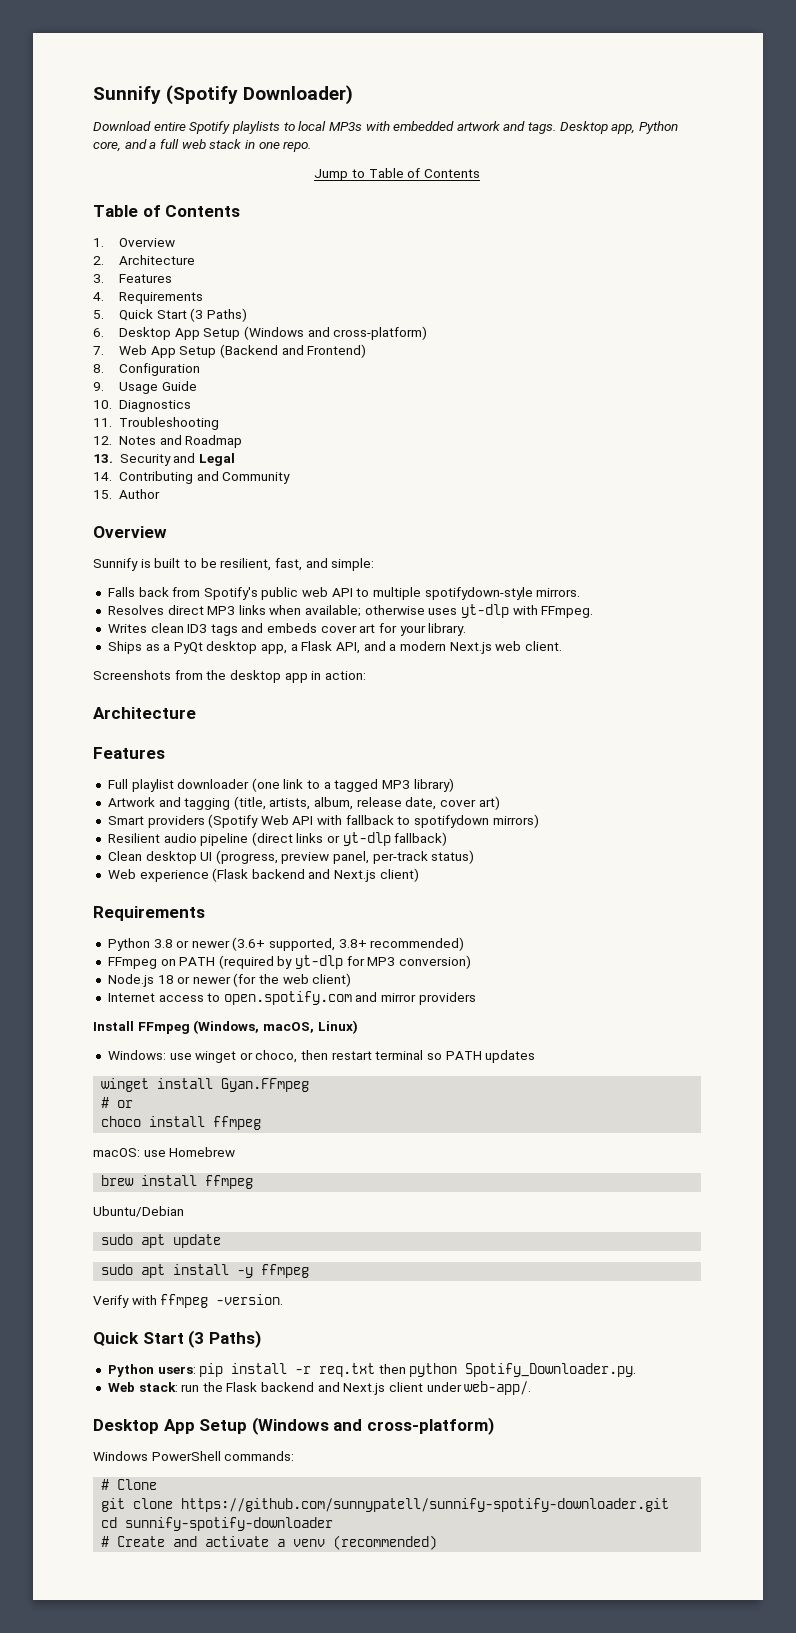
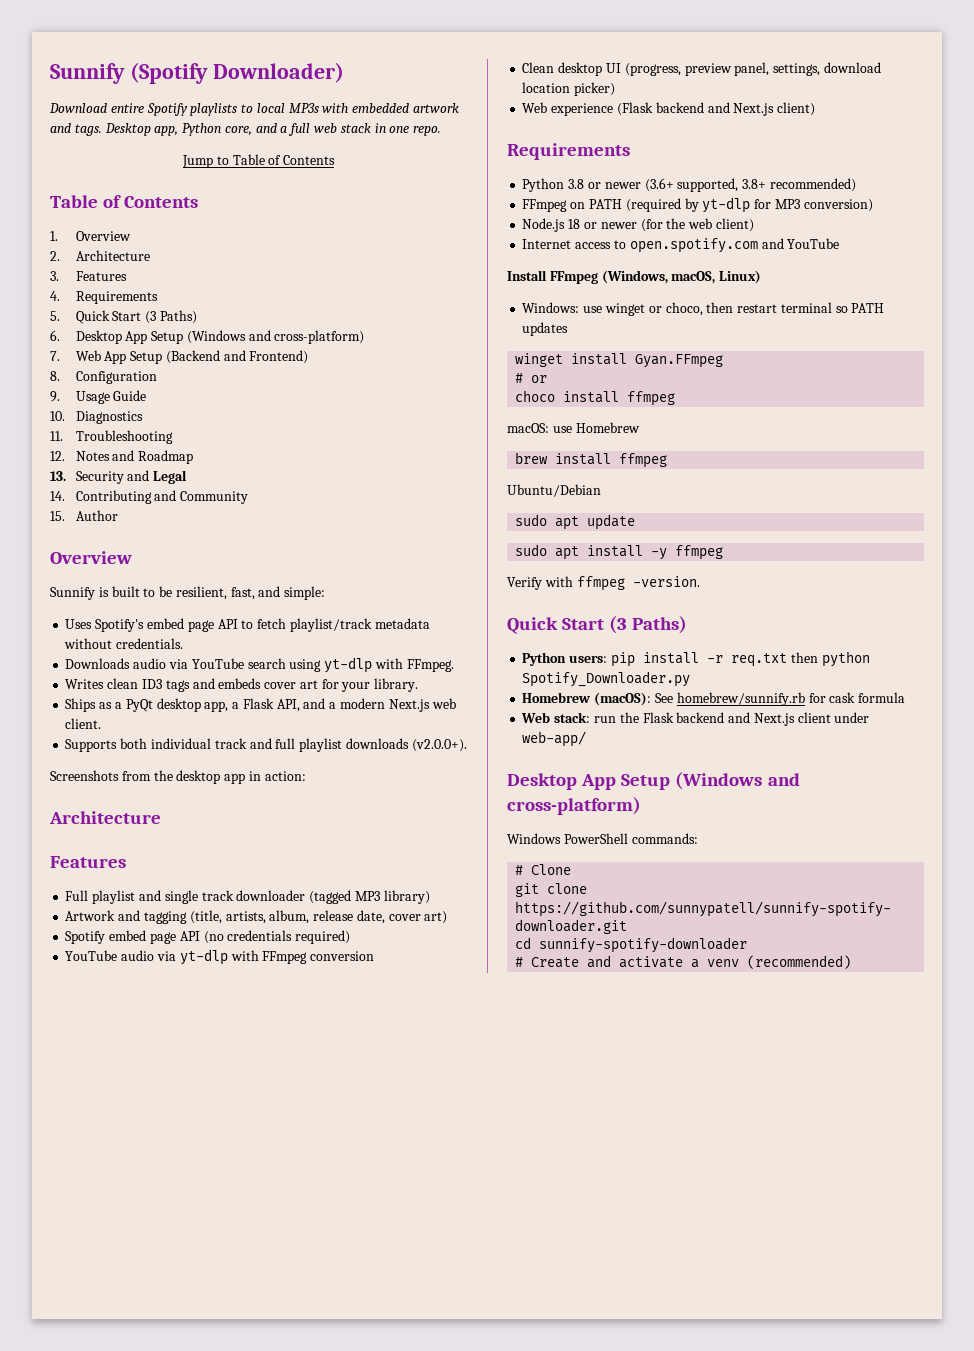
[107,587,581,600] [107,605,458,617] Falls back from Spotify's public web API to multiple spotifydown-style mirrors. // Resolves direct MP3 links when available; otherwise uses -> [65,618,430,632] [64,638,184,649] [65,658,322,672] Uses Spotify's embed page API to fetch playlist/track metadata without credentials. // Downloads audio via YouTube search using
(562, 646) none -> [65,738,467,752] // Supports both individual track and full playlist downloads (v2.0.0+).
[177,778,379,792] downloader (one link to a tagged -> [138,890,352,904] and single track downloader (tagged
[107,814,539,828] [107,832,448,846] Smart providers (Spotify Web API with fallback to spotifydown mirrors) // Resilient audio pipeline (direct links or yt-dlp fallback) -> [65,930,351,944] [65,949,375,965] Spotify embed page API (no credentials required) // YouTube audio via yt-dlp with FFmpeg conversion
[372,850,475,864] per-track status) -> [773,62,881,76] [522,82,616,96] settings, download location picker)
[381,992,476,1005] mirror providers -> [787,238,840,249] YouTube
[465,1363,637,1377] Spotify_Downloader.py. -> [522,671,691,687] [522,692,906,706] Spotify_Downloader.py // Homebrew (macOS): See homebrew/sunnify.rb for cask formula
[464,1381,532,1395] web-app/. -> [522,731,587,747] web-app/

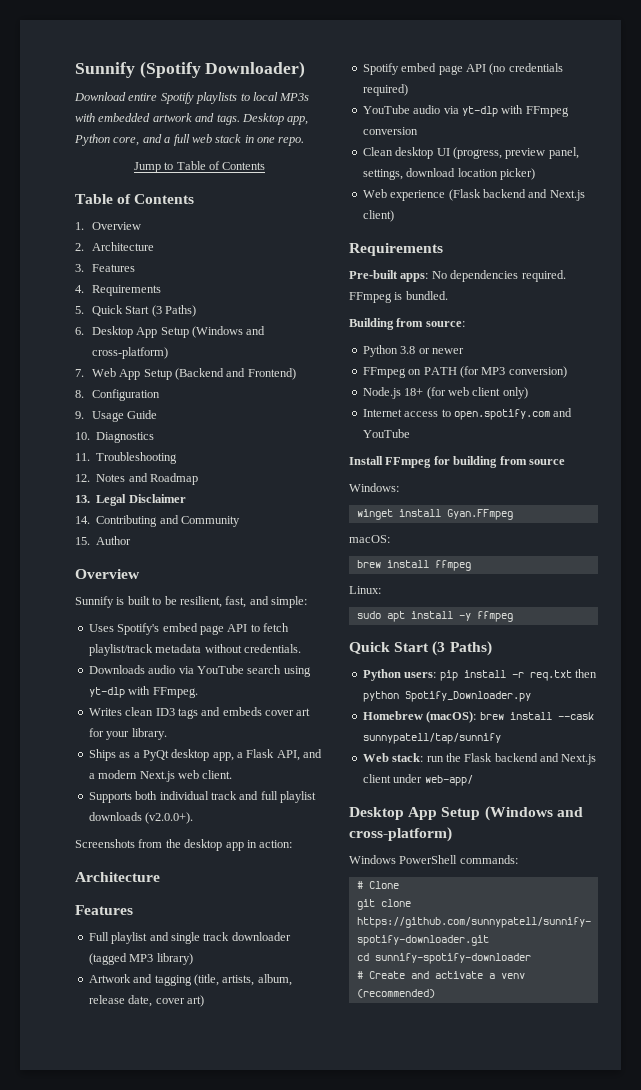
[75,470,150,484] Security and -> (90, 499) none
(188, 477) none -> [128,494,186,503] Disclaimer
(630, 151) none -> [349,270,566,282] [349,291,448,303] [349,318,465,330] // Pre-built apps: No dependencies required. FFmpeg is bundled. // Building from source:
[644,178,856,192] (3.6+ supported, 3.8+ recommended) -> (464, 351) none
[625,197,772,213] (required by yt-dlp for -> [459,366,479,378] (for
[568,218,754,232] 18 or newer (for the web client) -> [404,387,528,399] 18+ (for web client only)
[601,270,762,284] [522,302,885,316] [522,322,569,336] [515,353,724,368] [515,373,548,383] [515,390,676,406] (Windows, macOS, Linux) // Windows: use winget or choco, then restart terminal so PATH updates // winget install Gyan.FFmpeg // # or // choco install ffmpeg -> [433,456,565,468] [349,483,399,492] [356,509,513,520] for building from source // Windows: // winget install Gyan.FFmpeg
[552,422,640,433] use Homebrew -> (390, 539) none
[507,484,601,497] [515,514,636,530] Ubuntu/Debian // sudo apt update -> [349,586,381,594] Linux:
[507,576,700,591] // Verify with ffmpeg -version. -> (513, 616) none
[654,692,906,706] See homebrew/sunnify.rb for cask formula -> [479,712,594,720] [362,733,501,744] brew install --cask sunnypatell/tap/sunnify

